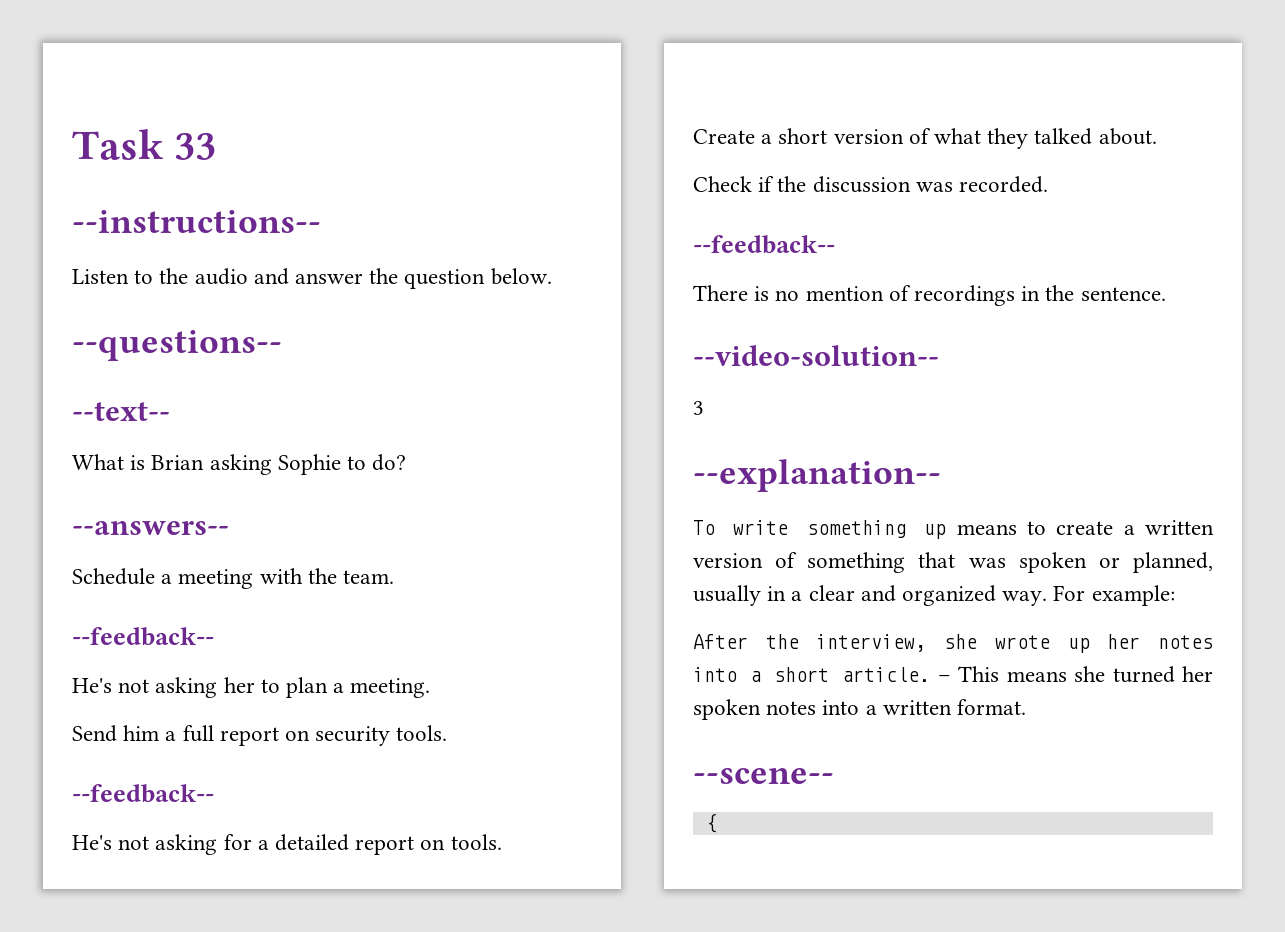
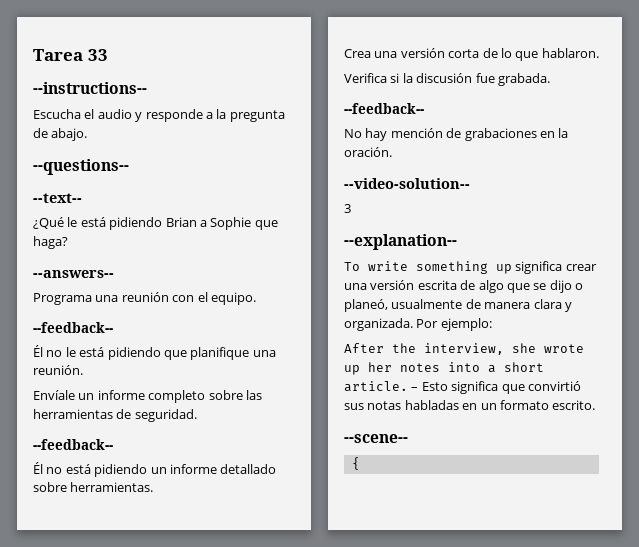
[72,129,164,160] Task -> [33,49,83,61] Tarea
[72,268,552,289] [72,330,282,361] [72,402,170,421] [72,454,407,475] [72,521,229,535] [72,568,395,589] [72,627,214,646] [72,677,431,698] [72,725,448,746] [72,784,214,803] [72,834,502,855] [693,128,1157,149] [693,176,1049,193] [693,235,835,254] [693,285,1166,306] Listen to the audio and answer the question below. // --questions-- // --text-- // What is Brian asking Sophie to do? // --answers-- // Schedule a meeting with the team. // --feedback-- // He's not asking her to plan a meeting. // Send him a full report on security tools. // --feedback-- // He's not asking for a detailed report on tools. // Create a short version of what they talked about. // Check if the discussion was recorded. // --feedback-- // There is no mention of recordings in the sentence. -> [33,109,285,122] [33,128,88,141] [33,159,129,175] [33,193,82,203] [33,217,278,230] [33,236,68,249] [33,270,114,278] [33,292,256,305] [33,322,113,333] [33,345,276,360] [33,365,83,375] [33,390,262,403] [33,409,197,422] [33,439,113,450] [33,462,277,477] [33,482,154,492] [344,48,599,61] [344,73,550,86] [344,103,424,114] [344,128,569,141] [344,147,392,157] Escucha el audio y responde a la pregunta de abajo. // --questions-- // --text-- // ¿Qué le está pidiendo Brian a Sophie que haga? // --answers-- // Programa una reunión con el equipo. // --feedback-- // Él no le está pidiendo que planifique una reunión. // Envíale un informe completo sobre las herramientas de seguridad. // --feedback-- // Él no está pidiendo un informe detallado sobre herramientas. // Crea una versión corta de lo que hablaron. // Verifica si la discusión fue grabada. // --feedback-- // No hay mención de grabaciones en la oración.
[956,520,1214,535] [693,552,1213,573] [693,585,1175,606] means to create a written version of something that was spoken or planned, usually in a clear and organized way. For example: -> [515,261,597,274] [344,280,583,293] [344,299,572,312] [344,318,492,331] significa crear una versión escrita de algo que se dijo o planeó, usualmente de manera clara y organizada. Por ejemplo:
[958,666,1213,683] [693,699,1027,720] This means she turned her spoken notes into a written format. -> [421,381,581,394] [344,400,596,410] Esto significa que convirtió sus notas habladas en un formato escrito.

